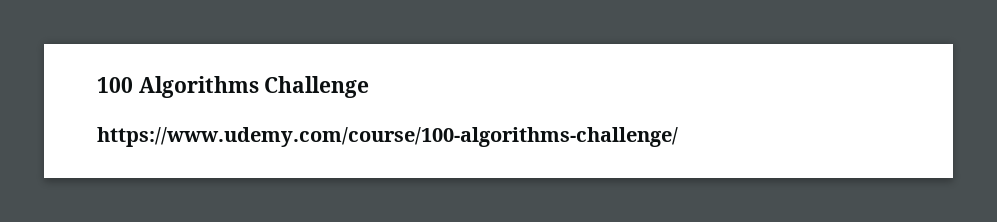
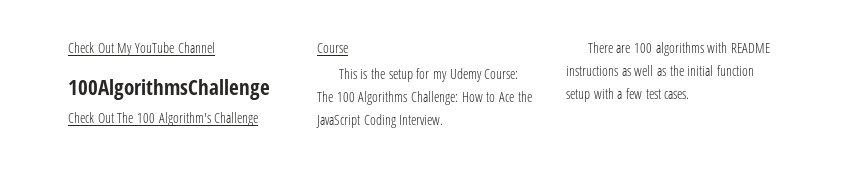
[97,76,370,98] [97,127,678,147] 100 Algorithms Challenge // https://www.udemy.com/course/100-algorithms-challenge/ -> [68,42,215,56] [68,79,270,100] [68,112,259,126] [317,43,348,53] [338,68,519,82] [317,91,532,105] [316,114,444,128] [587,42,771,56] [566,65,754,76] [566,88,690,102] Check Out My YouTube Channel // 100AlgorithmsChallenge // Check Out The 100 Algorithm's Challenge Course // This is the setup for my Udemy Course: The 100 Algorithms Challenge: How to Ace the JavaScript Coding Interview. // There are 100 algorithms with README instructions as well as the initial function setup with a few test cases.

